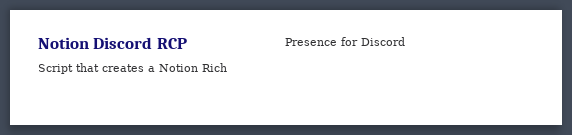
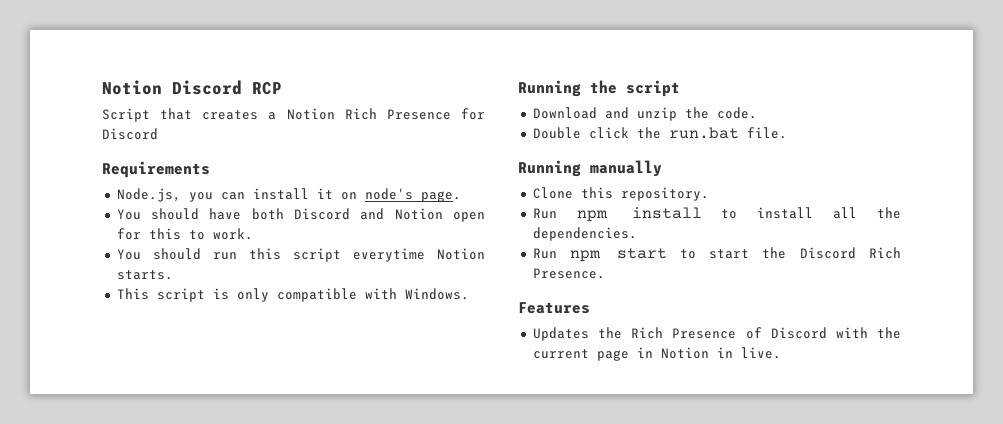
(405, 41) none -> [102,161,210,178] [116,188,461,202] [116,208,486,222] [116,228,253,240] [116,248,485,262] [116,270,173,280] [116,288,469,302] [518,80,680,97] [532,107,757,121] [532,127,787,139] [518,160,662,177] [532,187,709,201] [532,207,901,222] [532,227,637,241] [532,247,901,262] [532,268,605,279] [518,302,590,314] [532,327,901,341] [532,347,781,361] // Requirements // Node.js, you can install it on node's page. // You should have both Discord and Notion open for this to work. // You should run this script everytime Notion starts. // This script is only compatible with Windows. // Running the script // Download and unzip the code. // Double click the run.bat file. // Running manually // Clone this repository. // Run npm install to install all the dependencies. // Run npm start to start the Discord Rich Presence. // Features // Updates the Rich Presence of Discord with the current page in Notion in live.

